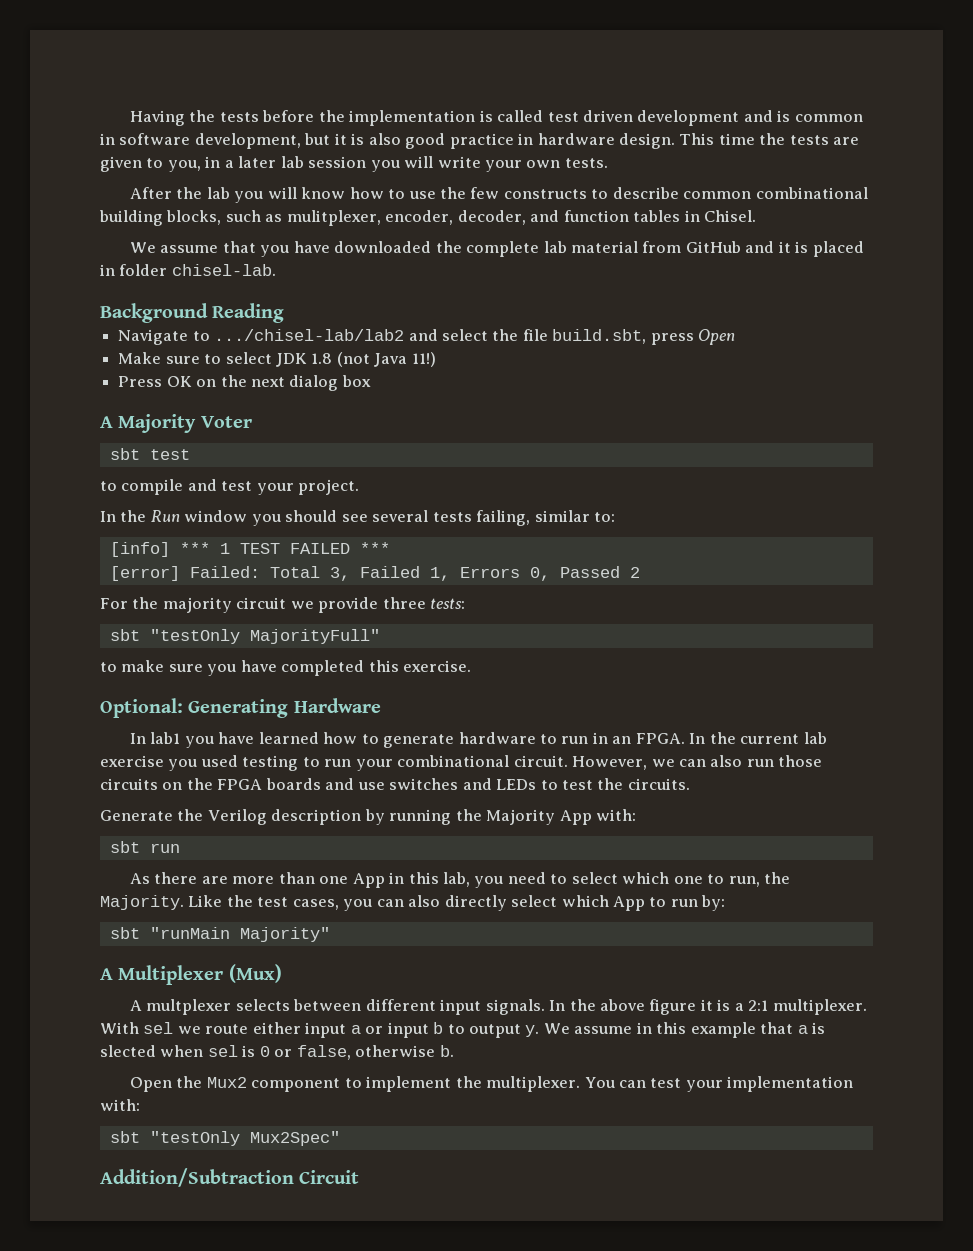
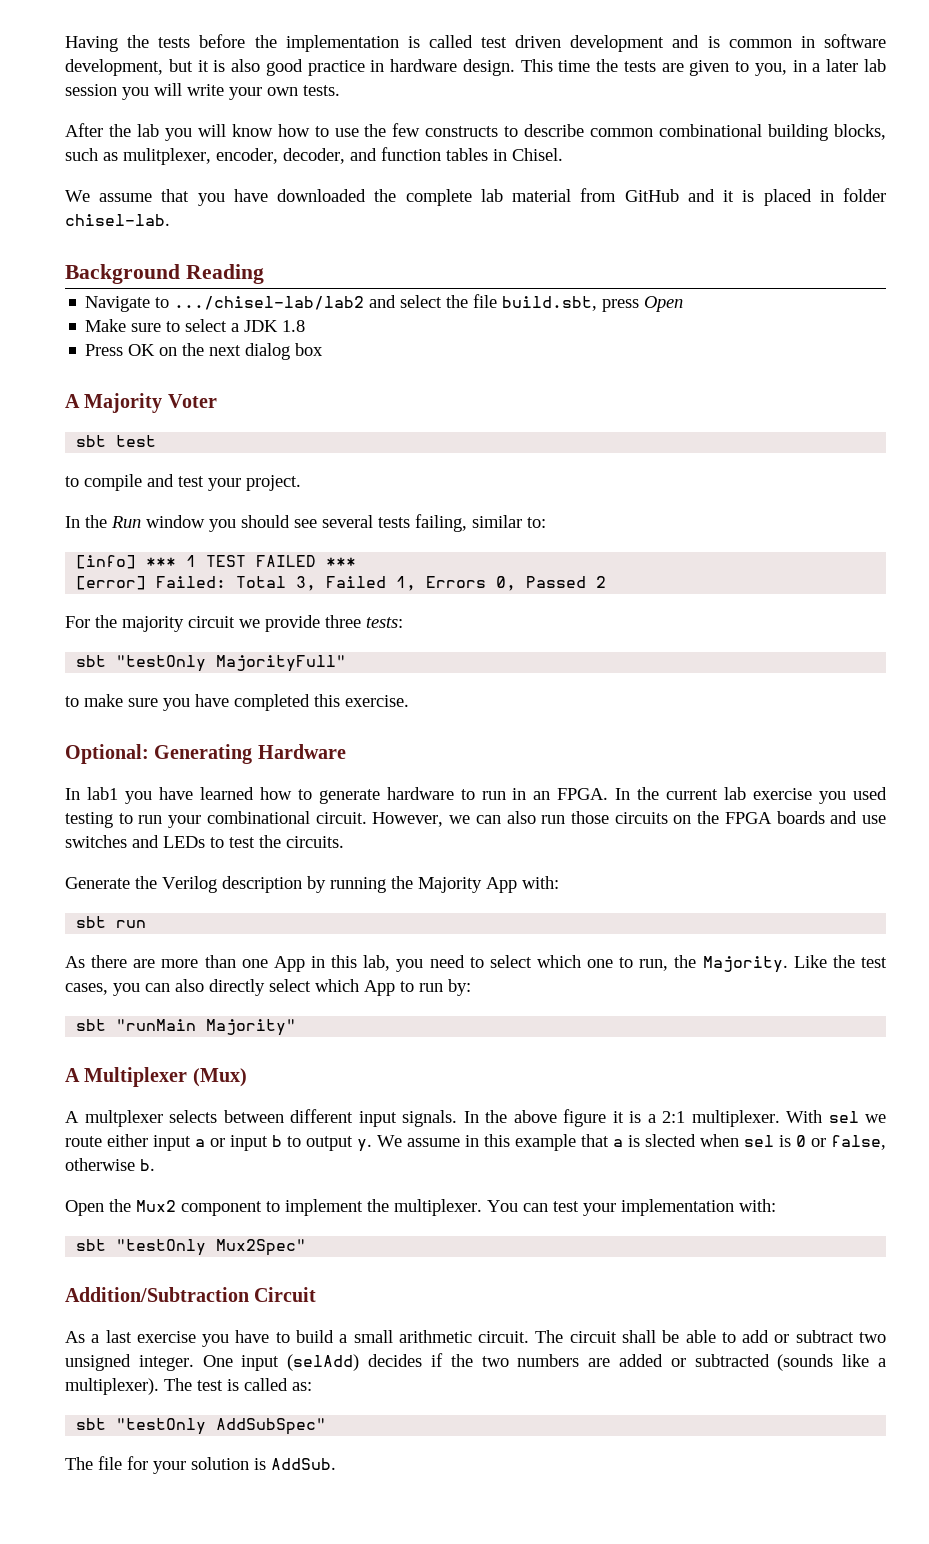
(272, 358) none -> [231,323,240,332] a
[336,352,436,367] (not Java 11!) -> (306, 326) none
(360, 1177) none -> [65,1330,887,1347] [65,1353,886,1371] [65,1378,312,1395] [76,1418,327,1435] [65,1456,336,1474] // As a last exercise you have to build a small arithmetic circuit. The circuit shall be able to add or subtract two unsigned integer. One input (selAdd) decides if the two numbers are added or subtracted (sounds like a multiplexer). The test is called as: // sbt "testOnly AddSubSpec" // The file for your solution is AddSub.

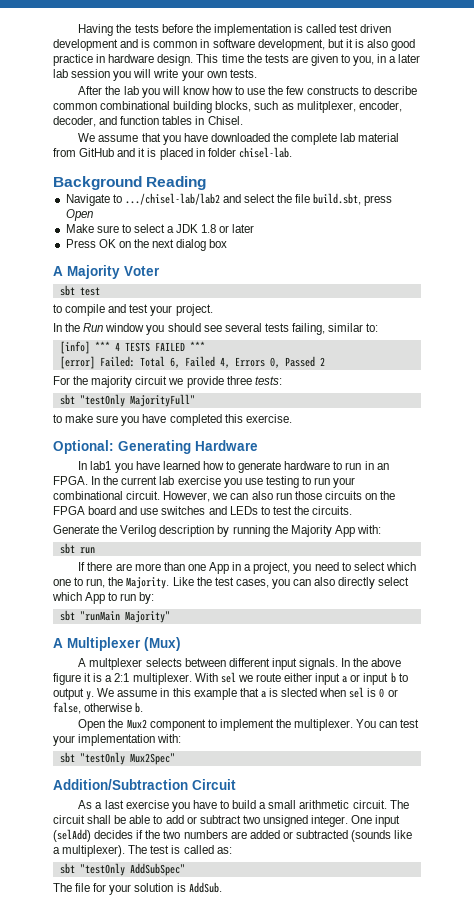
(306, 326) none -> [219,224,255,233] or later
[186,555,247,567] 1 TEST -> [114,342,150,352] 4 TESTS
[296,576,417,591] 3, Failed 1, -> [169,356,230,368] 6, Failed 4,
[853,787,888,800] used -> [244,478,263,485] use
[776,811,825,824] boards -> [88,506,117,515] board
[65,956,85,968] As -> [78,562,86,571] If
[331,955,391,971] this lab, -> [244,562,291,574] a project,

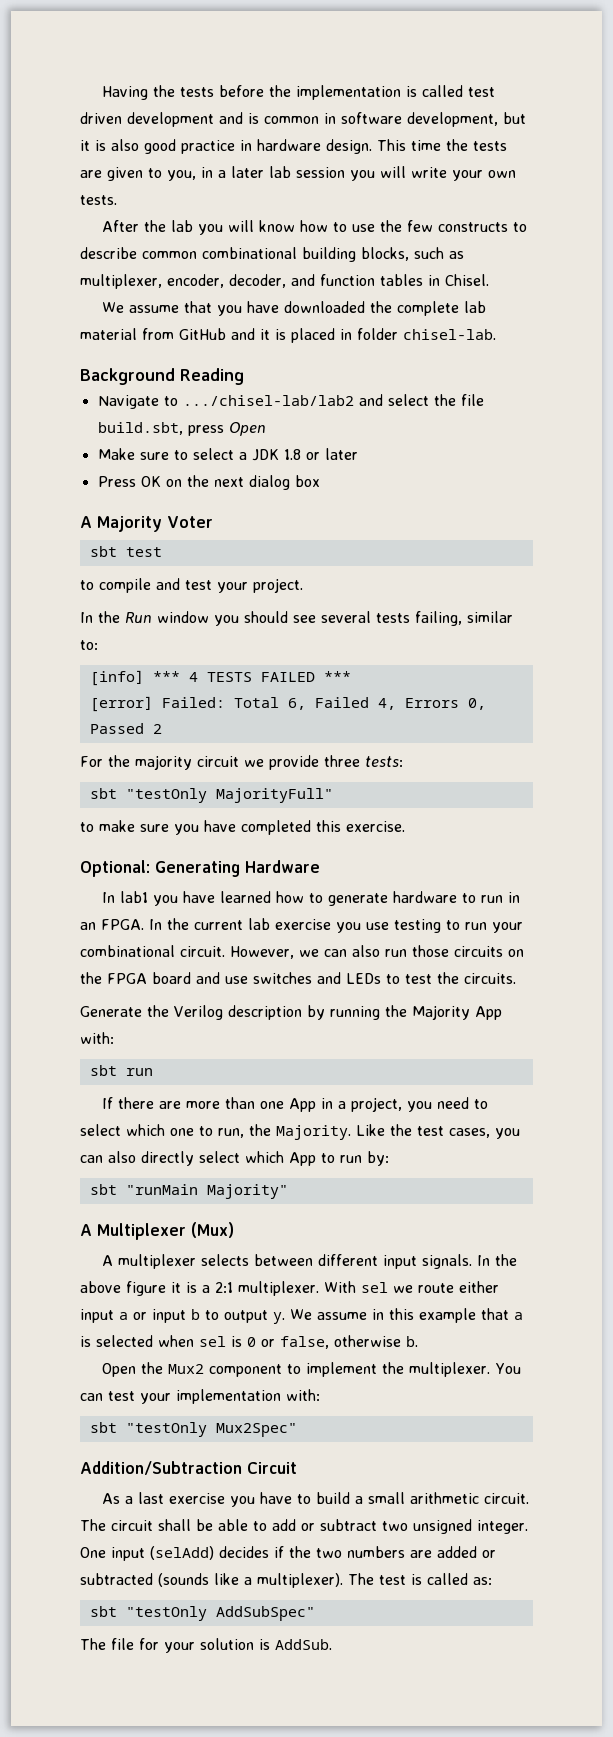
[296,101,356,113] mulitplexer, -> [80,274,162,289] multiplexer,
[89,658,143,670] multplexer -> [118,1254,197,1269] multiplexer
[281,688,318,697] slected -> [96,1335,153,1347] selected

